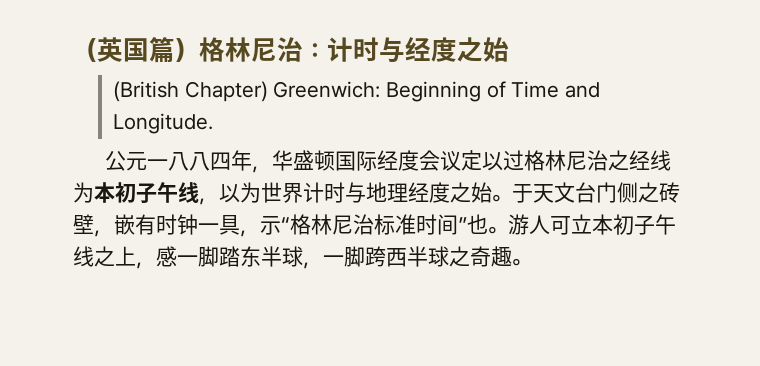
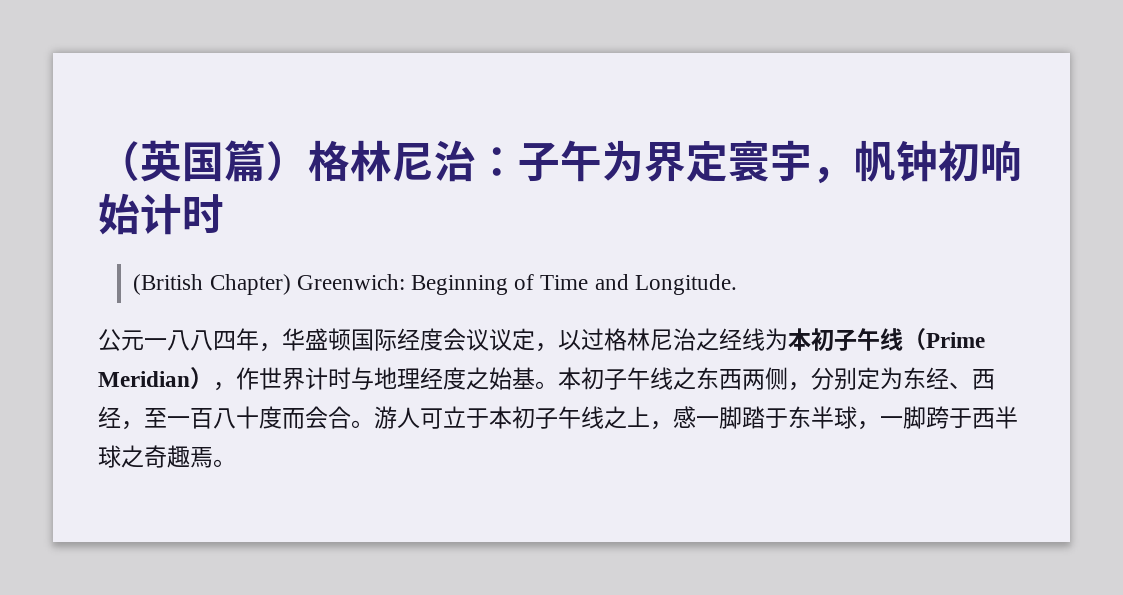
[327,37,509,62] 计时与经度之始 -> [518,140,1022,184] [98,193,224,235] 子午为界定寰宇，帆钟初响始计时
[461,150,483,171] 定 -> [489,328,558,352] 议定，
[199,182,261,205] ，以为 -> [903,328,985,351] [98,367,259,391] （Prime Meridian），作
[492,182,680,203] [73,214,488,237] 。于天文台门侧之砖壁，嵌有时钟一具，示“格林尼治标准时间”也 -> [512,367,995,391] [98,406,351,430] 基。本初子午线之东西两侧，分别定为东经、西经，至一百八十度而会合
(592, 224) none -> [466,408,489,428] 于
(240, 256) none -> [765,408,788,428] 于
(386, 256) none -> [949,408,972,428] 于
(512, 256) none -> [190,447,213,468] 焉

